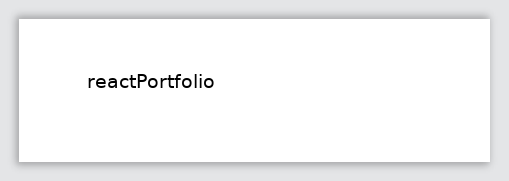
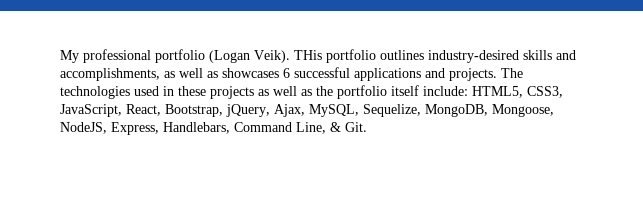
[87,74,215,88] reactPortfolio -> [60,49,576,63] [60,67,523,81] [60,85,563,99] [60,104,554,117] [60,122,367,135] My professional portfolio (Logan Veik). THis portfolio outlines industry-desired skills and accomplishments, as well as showcases 6 successful applications and projects. The technologies used in these projects as well as the portfolio itself include: HTML5, CSS3, JavaScript, React, Bootstrap, jQuery, Ajax, MySQL, Sequelize, MongoDB, Mongoose, NodeJS, Express, Handlebars, Command Line, & Git.

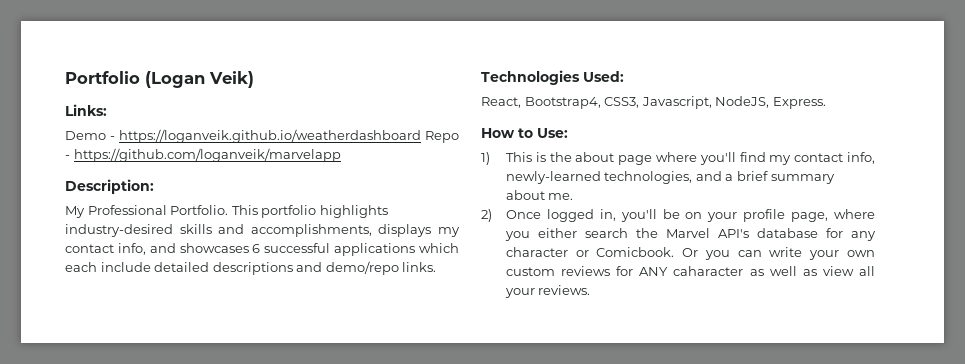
[60,49,576,63] [60,67,523,81] [60,85,563,99] [60,104,554,117] [60,122,367,135] My professional portfolio (Logan Veik). THis portfolio outlines industry-desired skills and accomplishments, as well as showcases 6 successful applications and projects. The technologies used in these projects as well as the portfolio itself include: HTML5, CSS3, JavaScript, React, Bootstrap, jQuery, Ajax, MySQL, Sequelize, MongoDB, Mongoose, NodeJS, Express, Handlebars, Command Line, & Git. -> [65,71,254,88] [65,104,107,116] [65,129,459,143] [65,148,341,162] [65,179,154,194] [65,205,388,218] [65,224,460,237] [65,243,459,256] [65,261,437,275] [481,70,624,85] [481,96,826,109] [481,128,568,138] [481,152,875,165] [505,171,835,184] [505,190,574,200] [481,209,875,222] [504,228,876,241] [505,247,875,260] [505,266,875,276] [504,285,591,298] Portfolio (Logan Veik) // Links: // Demo - https://loganveik.github.io/weatherdashboard Repo - https://github.com/loganveik/marvelapp // Description: // My Professional Portfolio. This portfolio highlights industry-desired skills and accomplishments, displays my contact info, and showcases 6 successful applications which each include detailed descriptions and demo/repo links. // Technologies Used: // React, Bootstrap4, CSS3, Javascript, NodeJS, Express. // How to Use: // 1) This is the about page where you'll find my contact info, newly-learned technologies, and a brief summary about me. // 2) Once logged in, you'll be on your profile page, where you either search the Marvel API's database for any character or Comicbook. Or you can write your own custom reviews for ANY caharacter as well as view all your reviews.

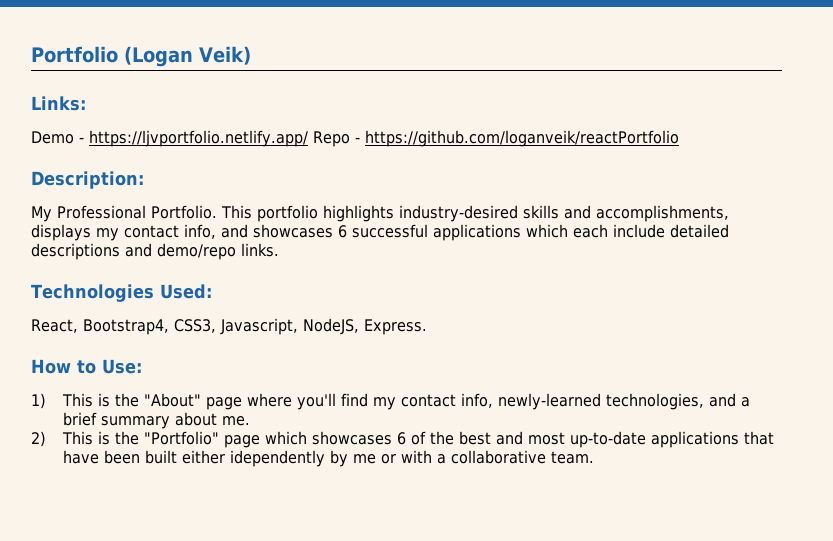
[119,129,421,143] https://loganveik.github.io/weatherdashboard -> [89,130,308,147] https://ljvportfolio.netlify.app/
[73,148,341,162] https://github.com/loganveik/marvelapp -> [364,130,679,147] https://github.com/loganveik/reactPortfolio
[575,152,615,162] about -> [143,393,201,407] "About"
[505,209,875,222] [504,228,876,241] [505,247,875,260] [505,266,875,276] [504,285,591,298] Once logged in, you'll be on your profile page, where you either search the Marvel API's database for any character or Comicbook. Or you can write your own custom reviews for ANY caharacter as well as view all your reviews. -> [61,431,774,448] [62,450,594,467] This is the "Portfolio" page which showcases 6 of the best and most up-to-date applications that have been built either idependently by me or with a collaborative team.

